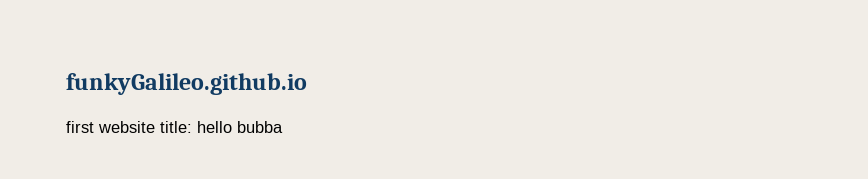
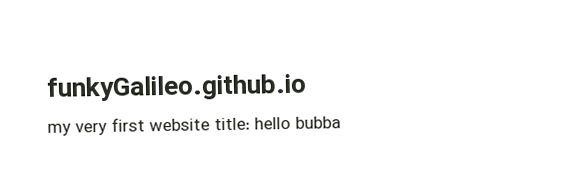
(307, 84) none -> [47,122,107,136] my very

